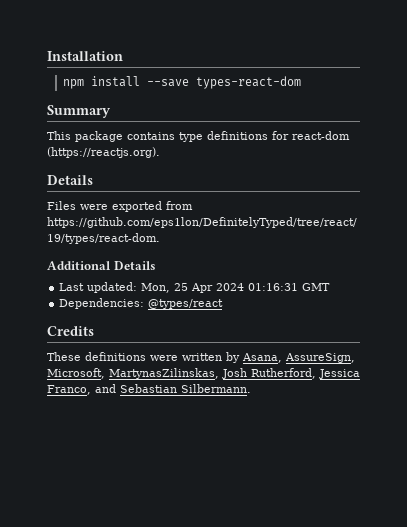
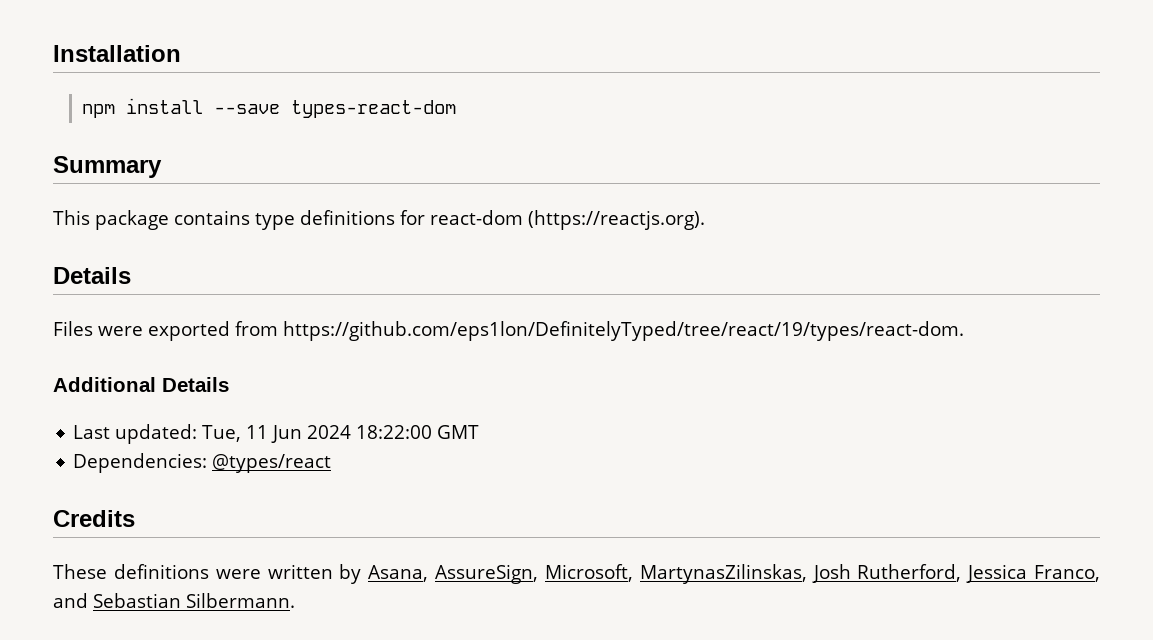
[141,283,299,293] Mon, 25 Apr 2024 01:16:31 -> [202,425,433,443] Tue, 11 Jun 2024 18:22:00

